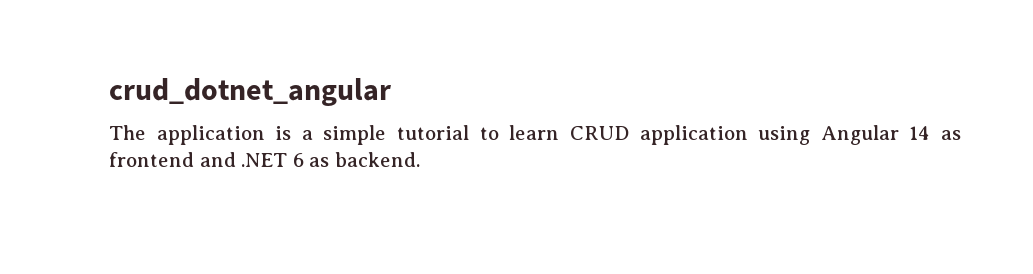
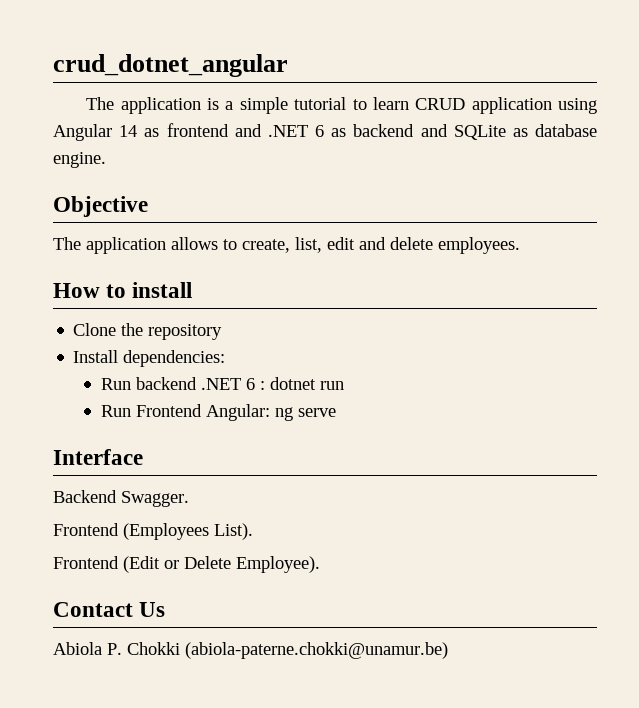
[334,152,420,167] backend. -> [353,124,598,140] [53,152,106,168] [53,196,148,217] [53,237,520,254] [53,282,193,298] [73,323,223,340] [73,350,226,367] [101,377,345,390] [101,404,337,421] [53,449,143,465] [53,490,189,507] [53,523,253,540] [53,556,320,573] [53,602,166,617] [53,642,448,659] backend and SQLite as database engine. // Objective // The application allows to create, list, edit and delete employees. // How to install // Clone the repository // Install dependencies: // Run backend .NET 6 : dotnet run // Run Frontend Angular: ng serve // Interface // Backend Swagger. // Frontend (Employees List). // Frontend (Edit or Delete Employee). // Contact Us // Abiola P. Chokki (abiola-paterne.chokki@unamur.be)

